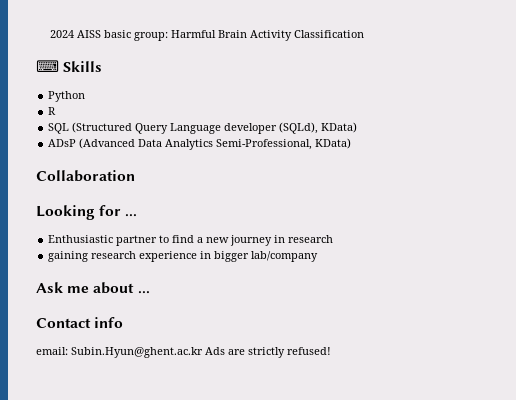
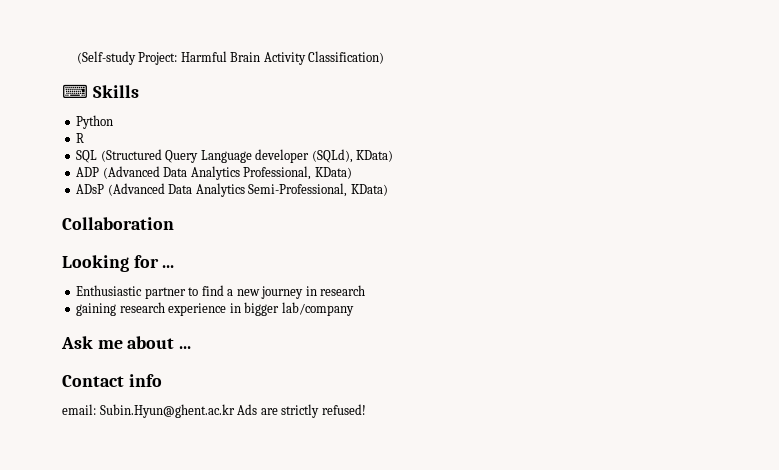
[50,30,169,41] 2024 AISS basic group: -> [76,51,178,65] (Self-study Project:
[294,30,365,38] Classification -> [308,51,385,64] Classification)
(358, 127) none -> [76,166,352,180] // ADP (Advanced Data Analytics Professional, KData)

